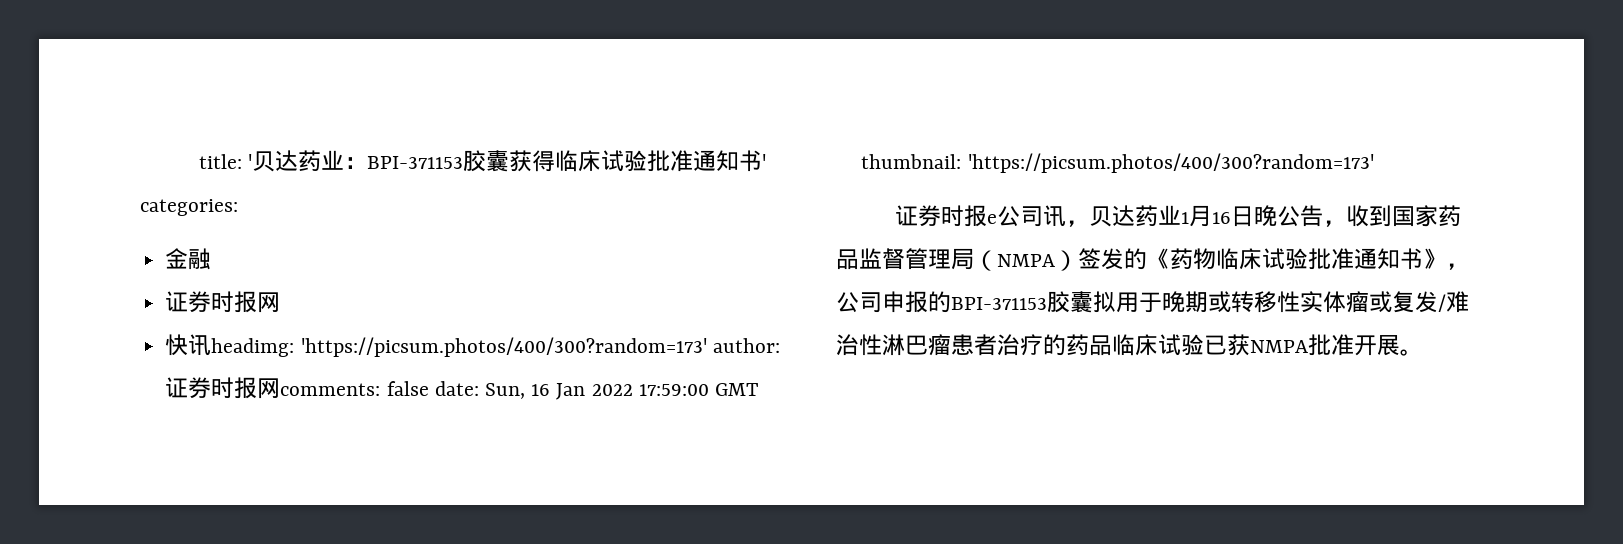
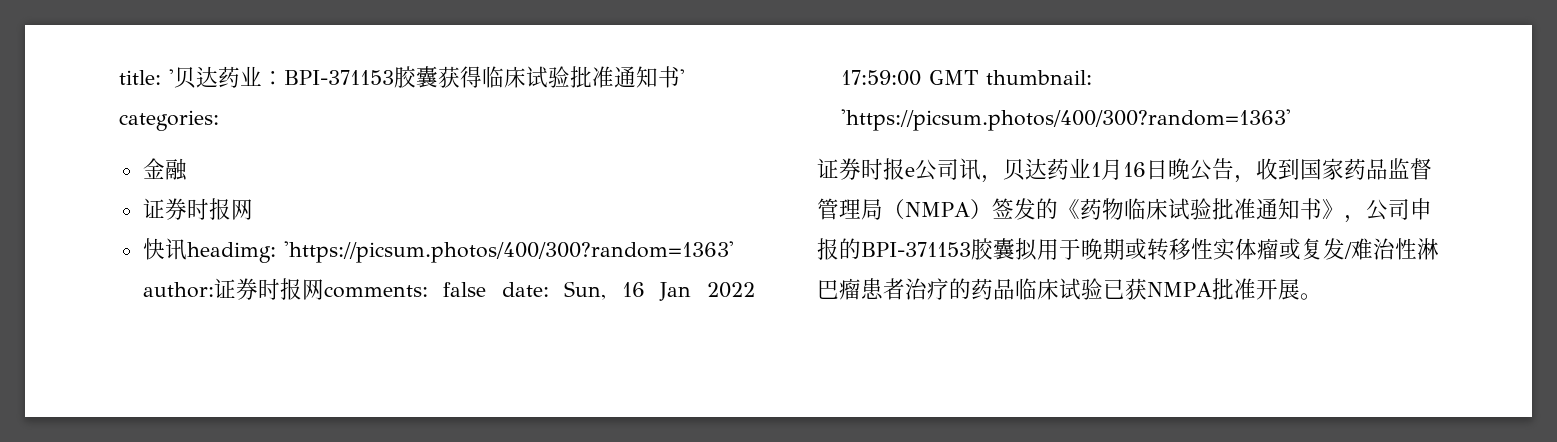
[300,337,707,357] 'https://picsum.photos/400/300?random=173' -> [283,241,734,263] 'https://picsum.photos/400/300?random=1363'
[967,153,1374,173] 'https://picsum.photos/400/300?random=173' -> [840,109,1291,131] 'https://picsum.photos/400/300?random=1363'

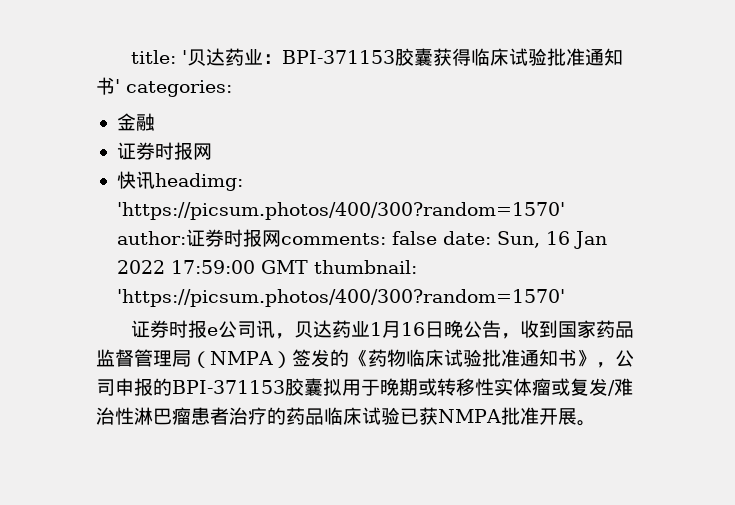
[283,241,734,263] 'https://picsum.photos/400/300?random=1363' -> [116,202,565,220] 'https://picsum.photos/400/300?random=1570'
[840,109,1291,131] 'https://picsum.photos/400/300?random=1363' -> [116,289,565,307] 'https://picsum.photos/400/300?random=1570'

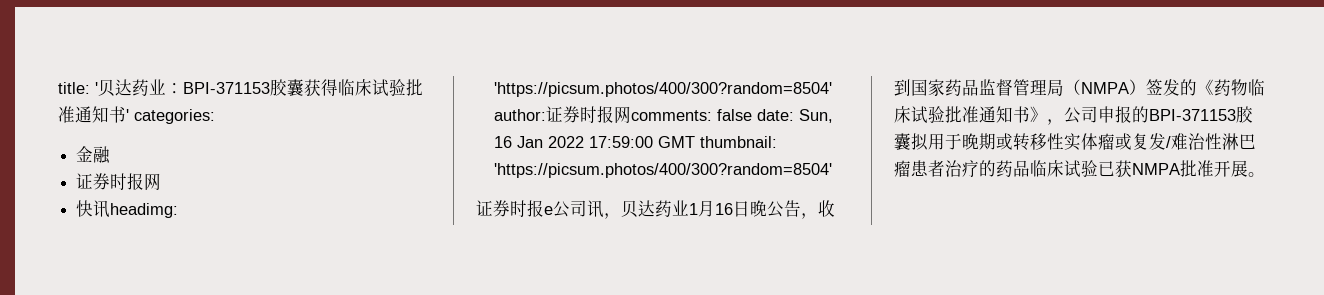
[116,202,565,220] 'https://picsum.photos/400/300?random=1570' -> [494,82,833,97] 'https://picsum.photos/400/300?random=8504'
[116,289,565,307] 'https://picsum.photos/400/300?random=1570' -> [494,163,833,178] 'https://picsum.photos/400/300?random=8504'

